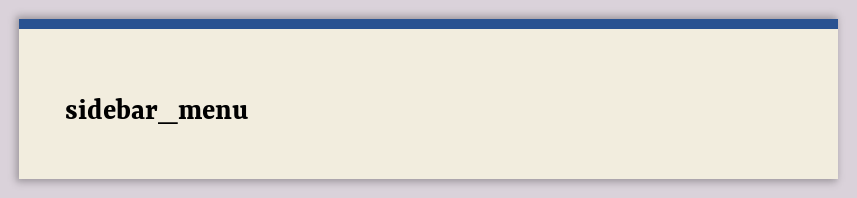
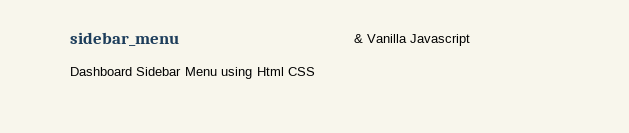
(248, 111) none -> [70,67,315,79] [354,34,470,46] // Dashboard Sidebar Menu using Html CSS & Vanilla Javascript

